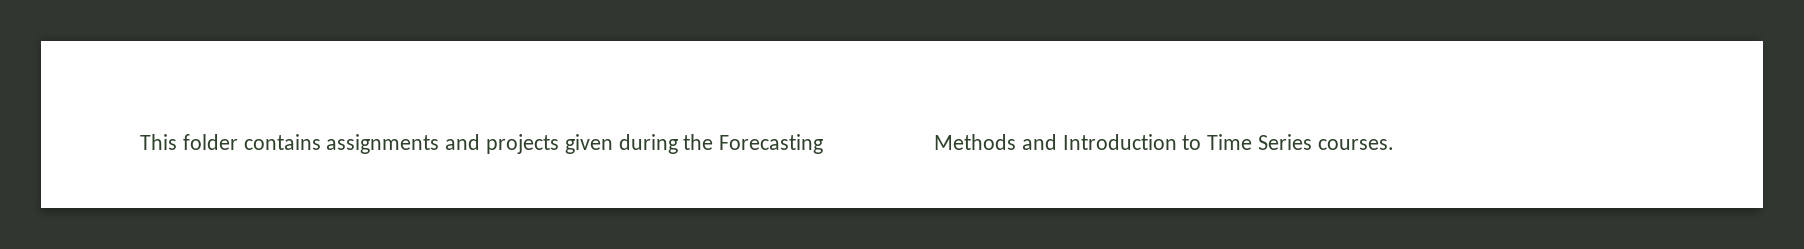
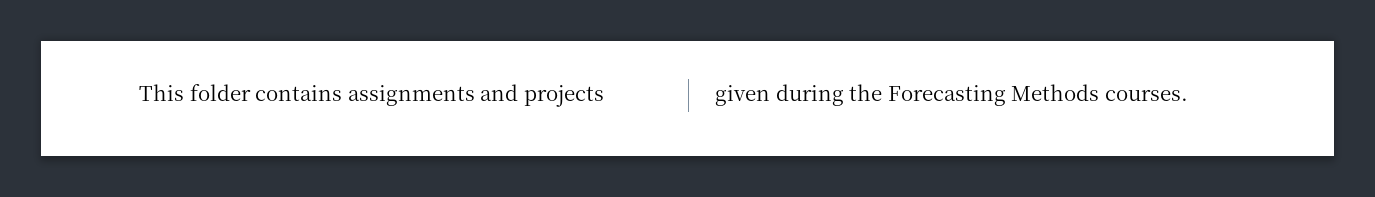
[1021,134,1313,150] and Introduction to Time Series -> (1100, 92) none

